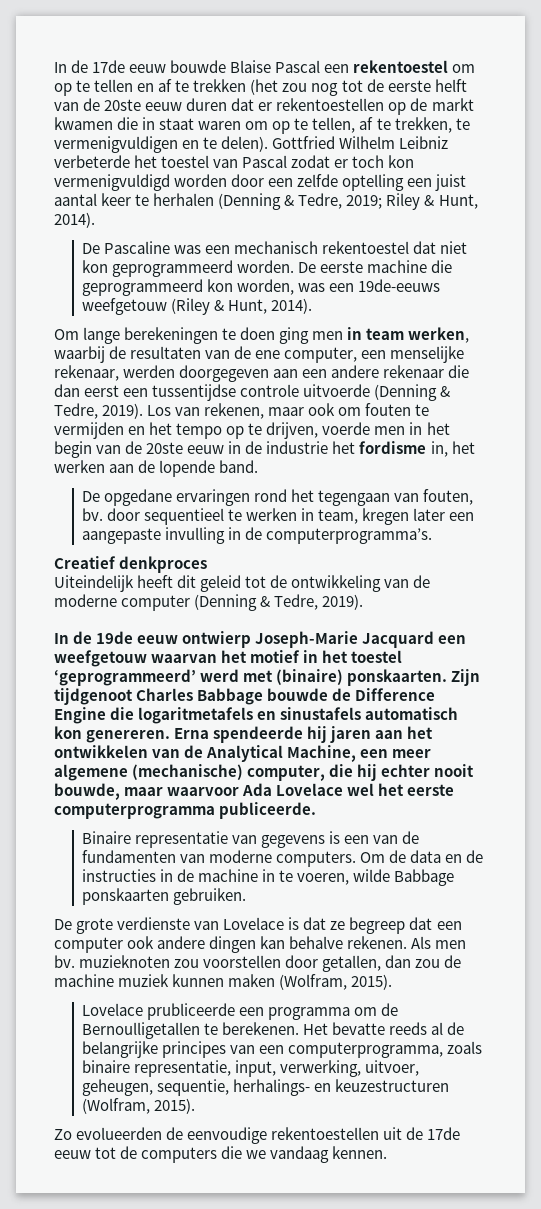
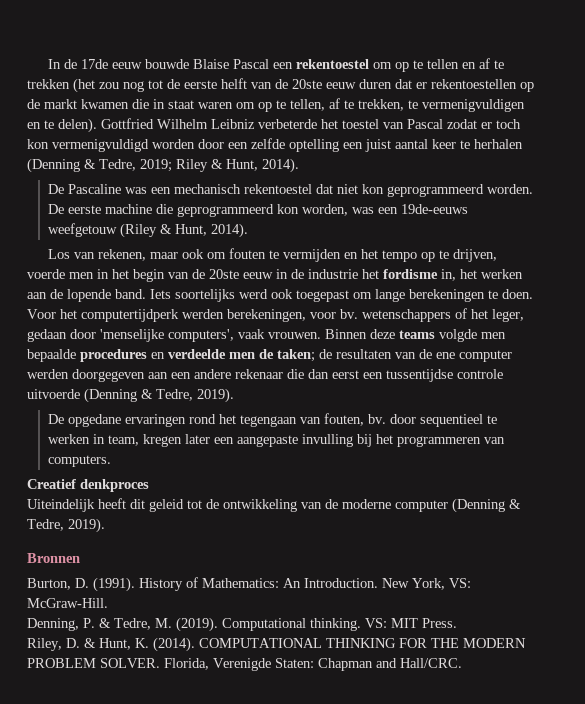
[54,327,470,344] [54,346,465,363] [54,365,470,382] [54,384,451,401] [54,403,144,419] Om lange berekeningen te doen ging men in team werken, waarbij de resultaten van de ene computer, een menselijke rekenaar, werden doorgegeven aan een andere rekenaar die dan eerst een tussentijdse controle uitvoerde (Denning & Tedre, 2019). -> (249, 230) none
(259, 466) none -> [150,289,533,302] [27,308,524,322] [27,329,506,342] [27,349,512,362] [27,369,503,382] [27,388,234,403] Iets soortelijks werd ook toegepast om lange berekeningen te doen. Voor het computertijdperk werden berekeningen, voor bv. wetenschappers of het leger, gedaan door 'menselijke computers', vaak vrouwen. Binnen deze teams volgde men bepaalde procedures en verdeelde men de taken; de resultaten van de ene computer werden doorgegeven aan een andere rekenaar die dan eerst een tussentijdse controle uitvoerde (Denning & Tedre, 2019).
[228,527,433,544] in de computerprogramma’s. -> [357,434,506,447] [48,455,112,467] bij het programmeren van computers.
[54,631,467,648] [54,650,403,667] [54,669,481,686] [54,688,436,705] [54,707,459,724] [54,726,434,743] [54,745,432,762] [54,764,475,781] [54,783,455,800] [54,802,317,819] [82,831,420,848] [82,850,484,867] [82,869,455,886] [82,888,247,905] [54,917,462,934] [54,936,467,953] [54,955,462,972] [54,974,393,990] [82,1003,399,1020] [82,1022,465,1039] [82,1041,483,1058] [82,1060,420,1077] [82,1079,450,1096] [82,1098,196,1114] [54,1127,461,1144] [54,1146,388,1163] In de 19de eeuw ontwierp Joseph-Marie Jacquard een weefgetouw waarvan het motief in het toestel ‘geprogrammeerd’ werd met (binaire) ponskaarten. Zijn tijdgenoot Charles Babbage bouwde de Difference Engine die logaritmetafels en sinustafels automatisch kon genereren. Erna spendeerde hij jaren aan het ontwikkelen van de Analytical Machine, een meer algemene (mechanische) computer, die hij echter nooit bouwde, maar waarvoor Ada Lovelace wel het eerste computerprogramma publiceerde. // Binaire representatie van gegevens is een van de fundamenten van moderne computers. Om de data en de instructies in de machine in te voeren, wilde Babbage ponskaarten gebruiken. // De grote verdienste van Lovelace is dat ze begreep dat een computer ook andere dingen kan behalve rekenen. Als men bv. muzieknoten zou voorstellen door getallen, dan zou de machine muziek kunnen maken (Wolfram, 2015). // Lovelace prubliceerde een programma om de Bernoulligetallen te berekenen. Het bevatte reeds al de belangrijke principes van een computerprogramma, zoals binaire representatie, input, verwerking, uitvoer, geheugen, sequentie, herhalings- en keuzestructuren (Wolfram, 2015). // Zo evolueerden de eenvoudige rekentoestellen uit de 17de eeuw tot de computers die we vandaag kennen. -> [27,553,80,563] [27,577,471,592] [27,598,108,608] [27,617,457,632] [27,637,526,652] [27,658,462,671] Bronnen // Burton, D. (1991). History of Mathematics: An Introduction. New York, VS: McGraw-Hill. // Denning, P. & Tedre, M. (2019). Computational thinking. VS: MIT Press. // Riley, D. & Hunt, K. (2014). COMPUTATIONAL THINKING FOR THE MODERN PROBLEM SOLVER. Florida, Verenigde Staten: Chapman and Hall/CRC.

